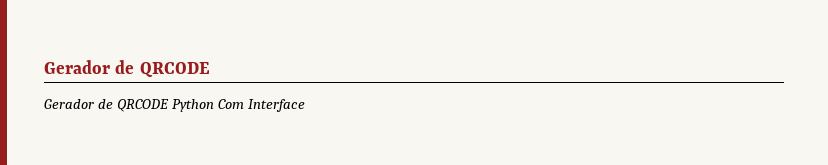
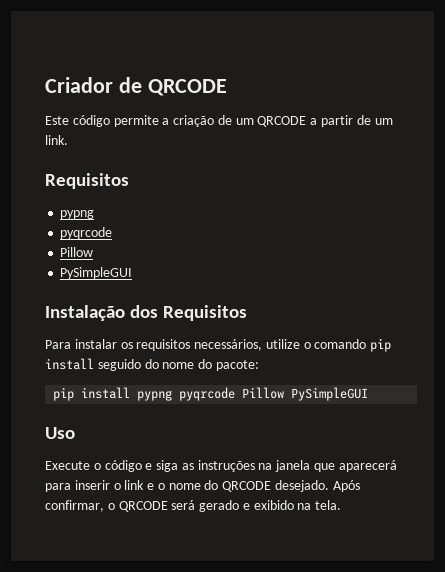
[44,60,110,74] Gerador -> [45,77,113,93] Criador
[44,99,305,112] Gerador de QRCODE Python Com Interface -> [45,115,393,127] [45,135,68,145] [45,173,129,189] [60,210,95,219] [60,227,113,239] [60,247,94,257] [60,267,133,279] [45,305,248,321] [45,338,392,352] [45,358,259,371] [53,387,369,401] [45,427,75,439] [45,460,397,472] [45,480,360,492] [45,500,342,512] Este código permite a criação de um QRCODE a partir de um link. // Requisitos // pypng // pyqrcode // Pillow // PySimpleGUI // Instalação dos Requisitos // Para instalar os requisitos necessários, utilize o comando pip install seguido do nome do pacote: // pip install pypng pyqrcode Pillow PySimpleGUI // Uso // Execute o código e siga as instruções na janela que aparecerá para inserir o link e o nome do QRCODE desejado. Após confirmar, o QRCODE será gerado e exibido na tela.

